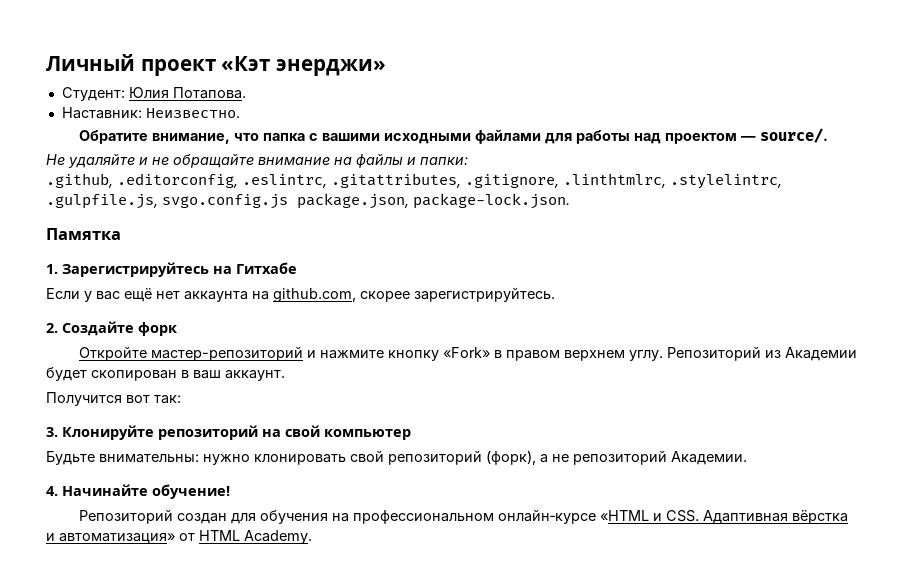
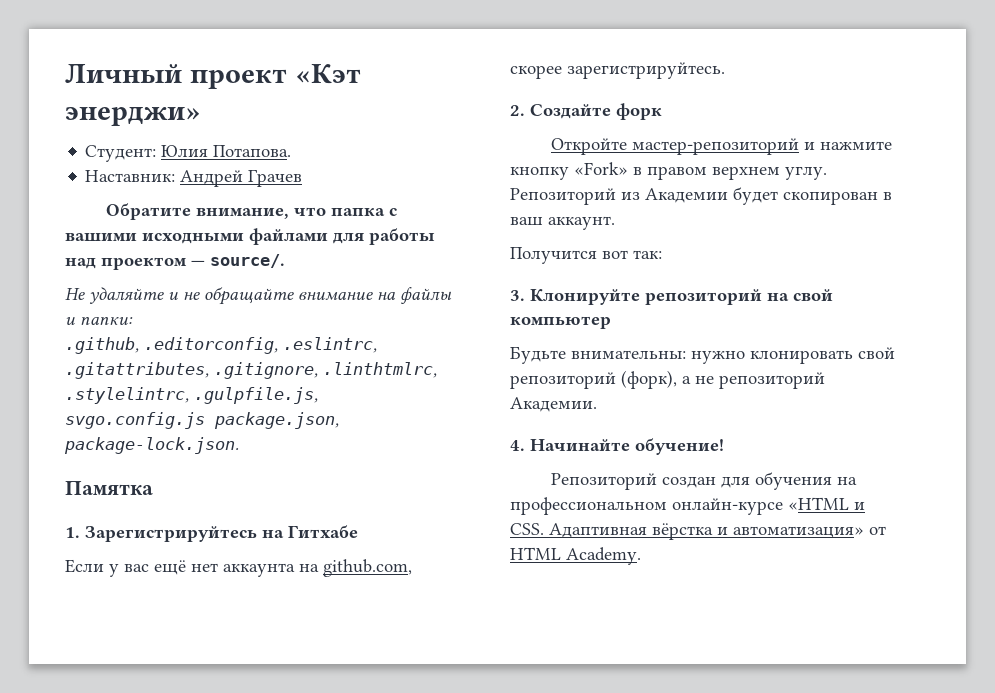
[145,108,240,118] Неизвестно. -> [180,169,303,187] Андрей Грачев

